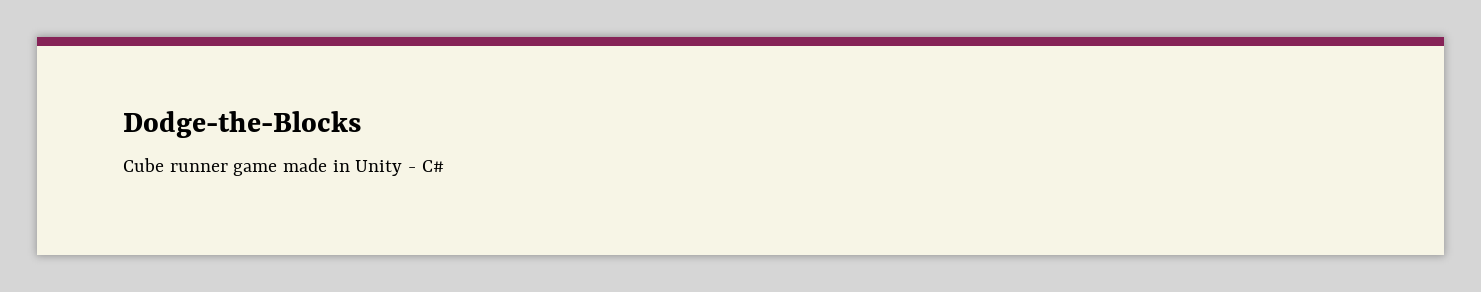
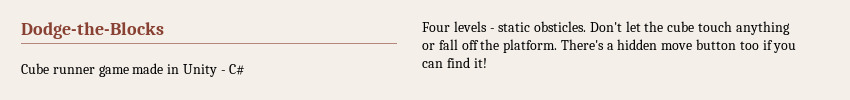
(444, 166) none -> [422,21,790,35] [422,39,797,53] [422,57,487,68] // Four levels - static obsticles. Don't let the cube touch anything or fall off the platform. There's a hidden move button too if you can find it!

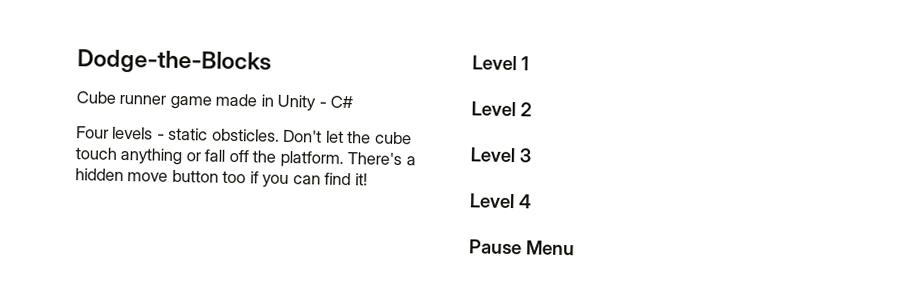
(487, 63) none -> [472,55,529,71] [471,101,532,117] [470,147,531,163] [469,193,532,209] [469,239,575,256] // Level 1 // Level 2 // Level 3 // Level 4 // Pause Menu

